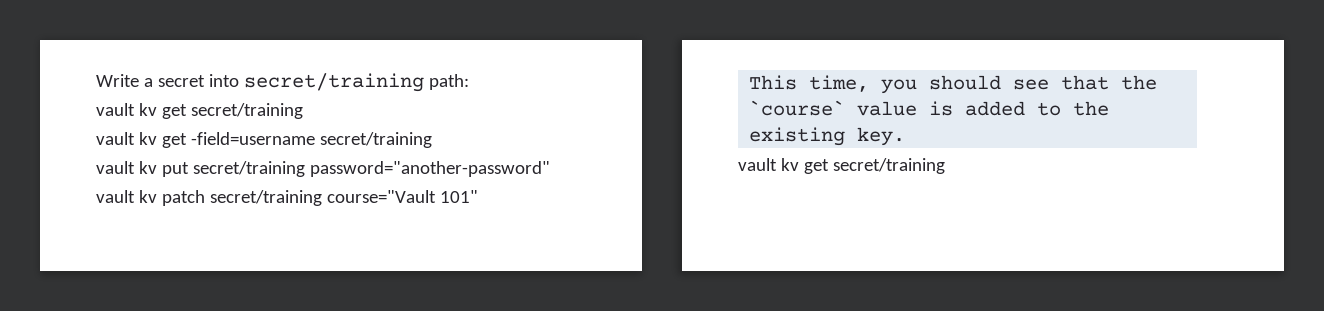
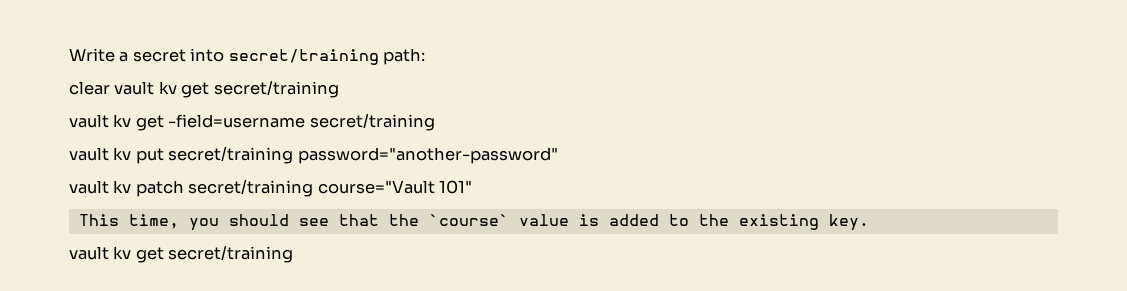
(469, 82) none -> [69,81,110,95] clear

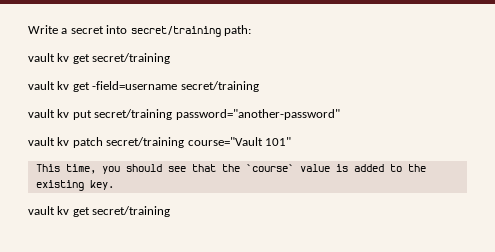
[69,81,110,95] clear -> (251, 30) none

